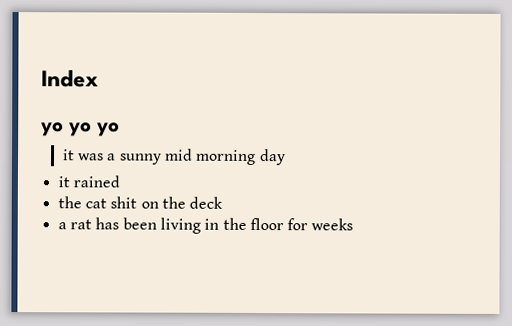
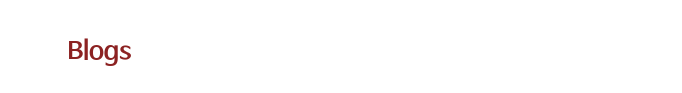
[41,69,99,88] [40,122,120,137] [62,148,286,166] [57,175,120,188] [57,196,224,209] [57,217,354,234] Index // yo yo yo // it was a sunny mid morning day // it rained // the cat shit on the deck // a rat has been living in the floor for weeks -> [67,38,131,66] Blogs

